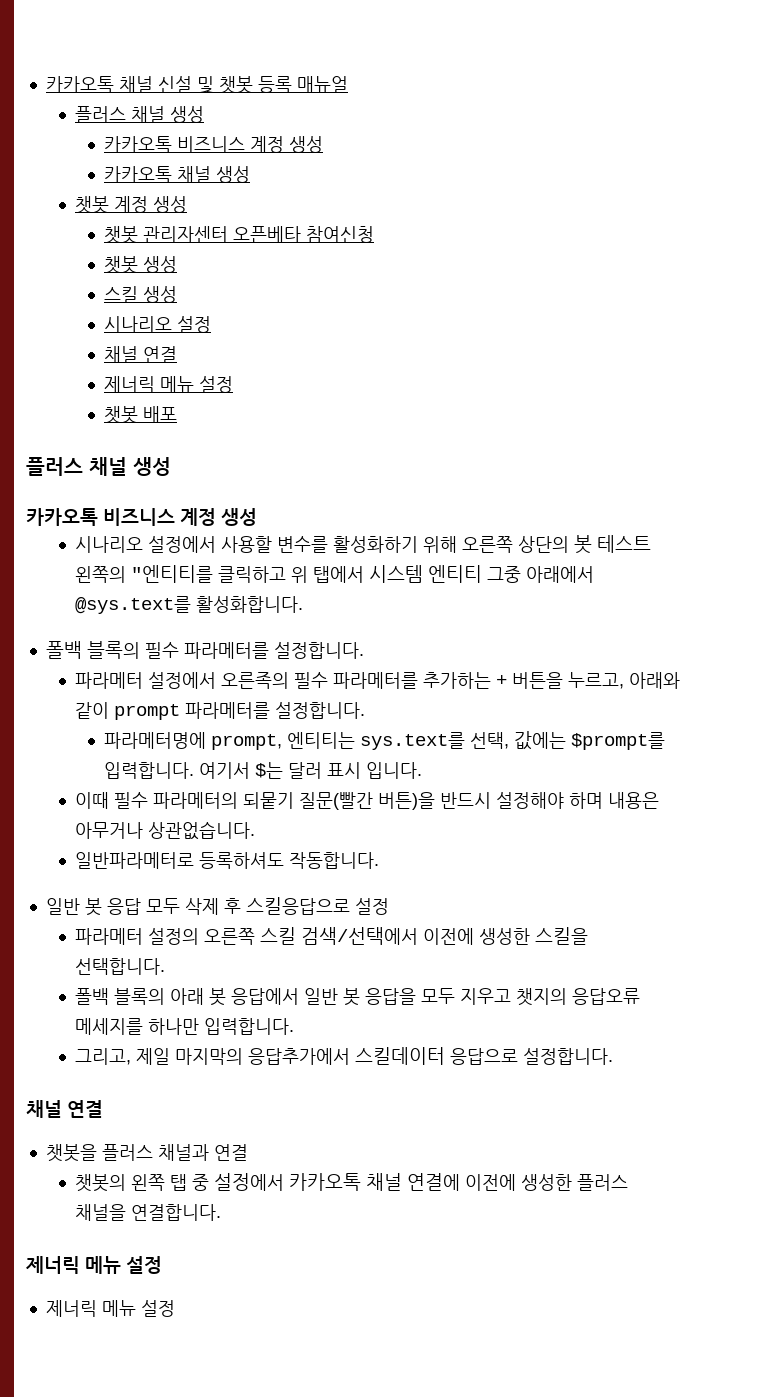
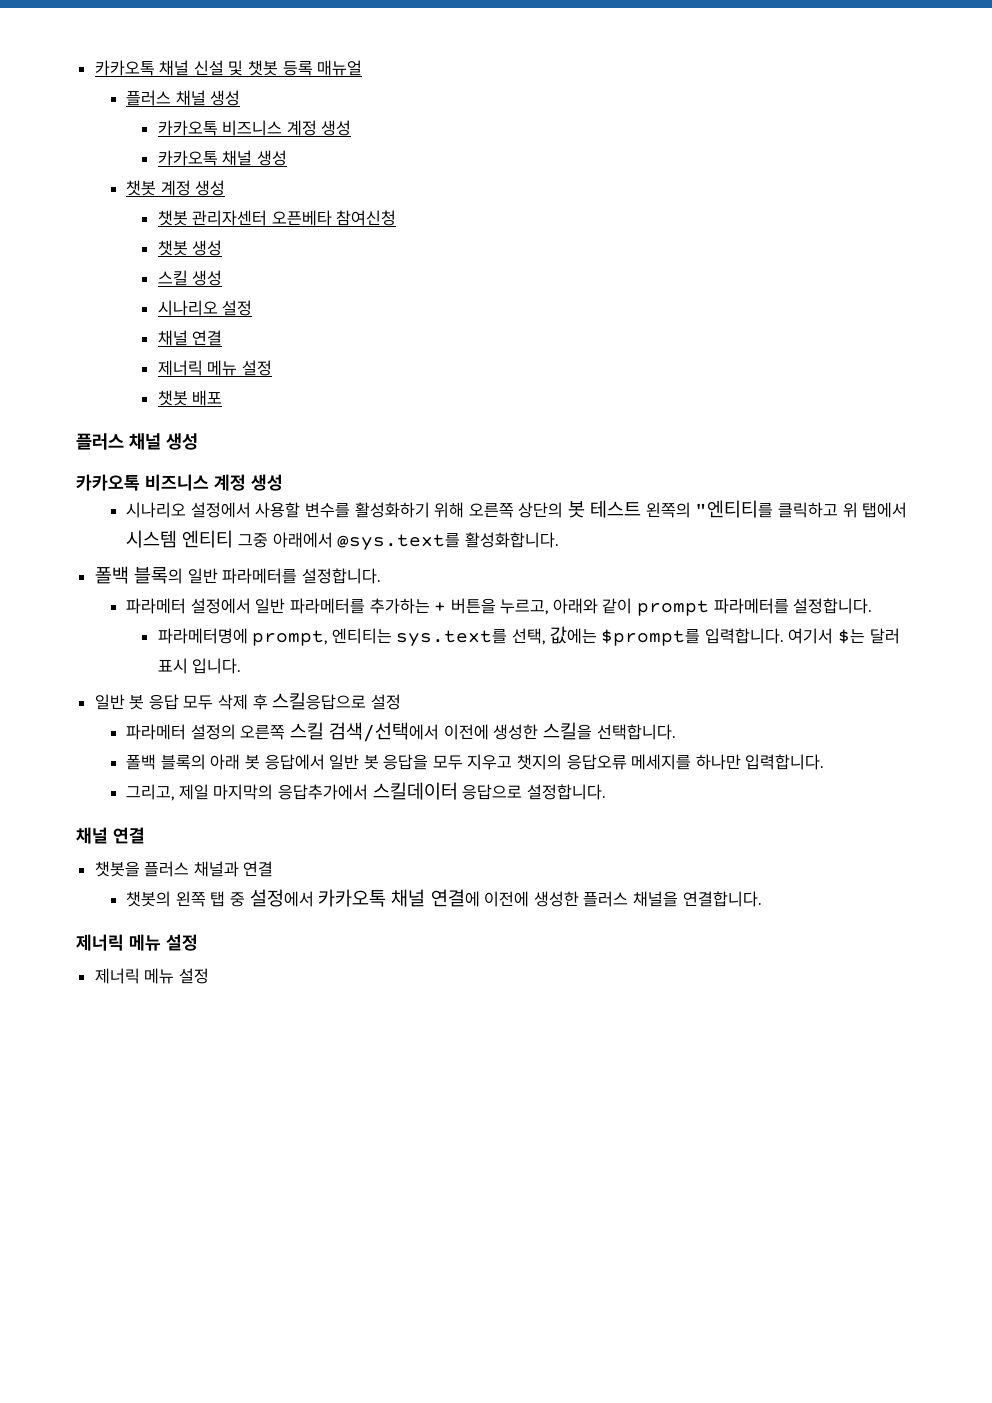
[144,642,179,659] 필수 -> [187,568,218,584] 일반
[220,672,328,689] 오른족의 필수 -> [255,598,286,614] 일반
[74,792,659,810] [74,821,255,840] [74,852,379,869] // 이때 필수 파라메터의 되뭍기 질문(빨간 버튼)을 반드시 설정해야 하며 내용은 아무거나 상관없습니다. // 일반파라메터로 등록하셔도 작동합니다. -> (242, 666) none

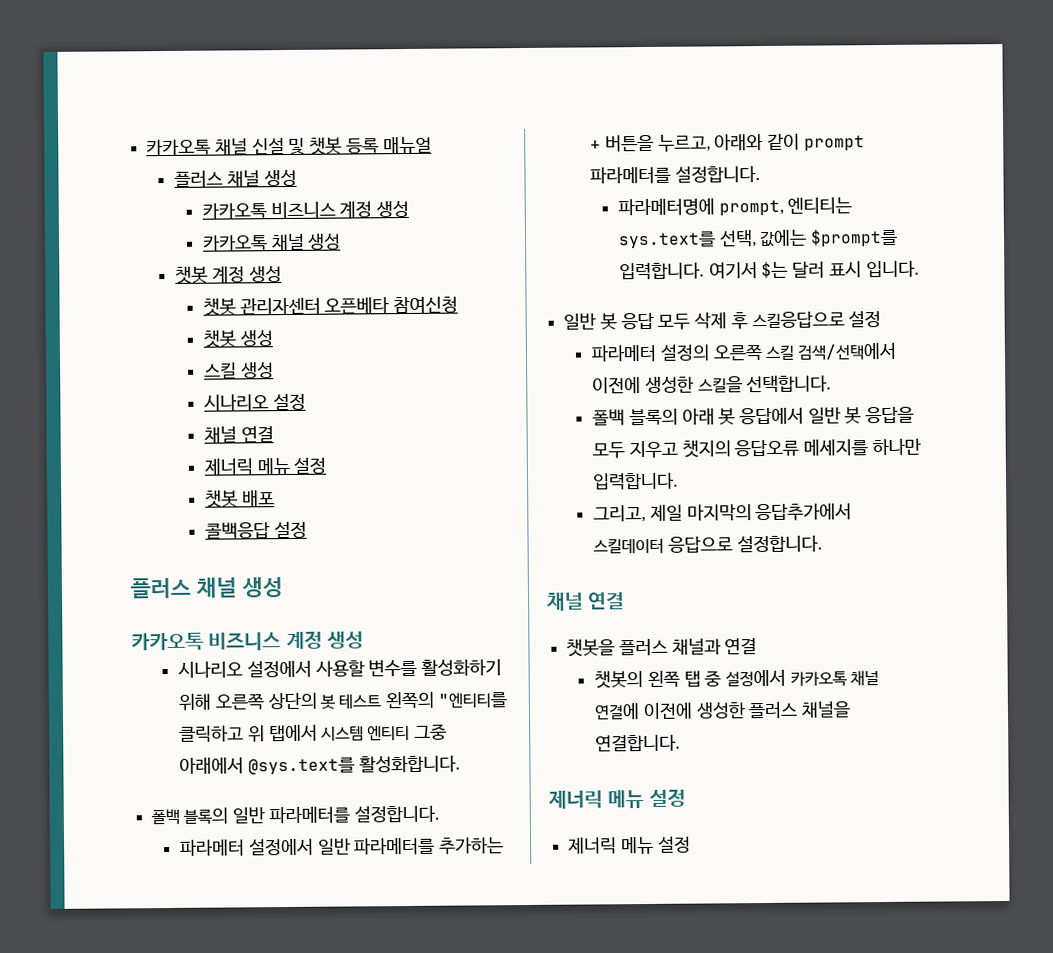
(223, 398) none -> [205,520,307,539] // 콜백응답 설정

